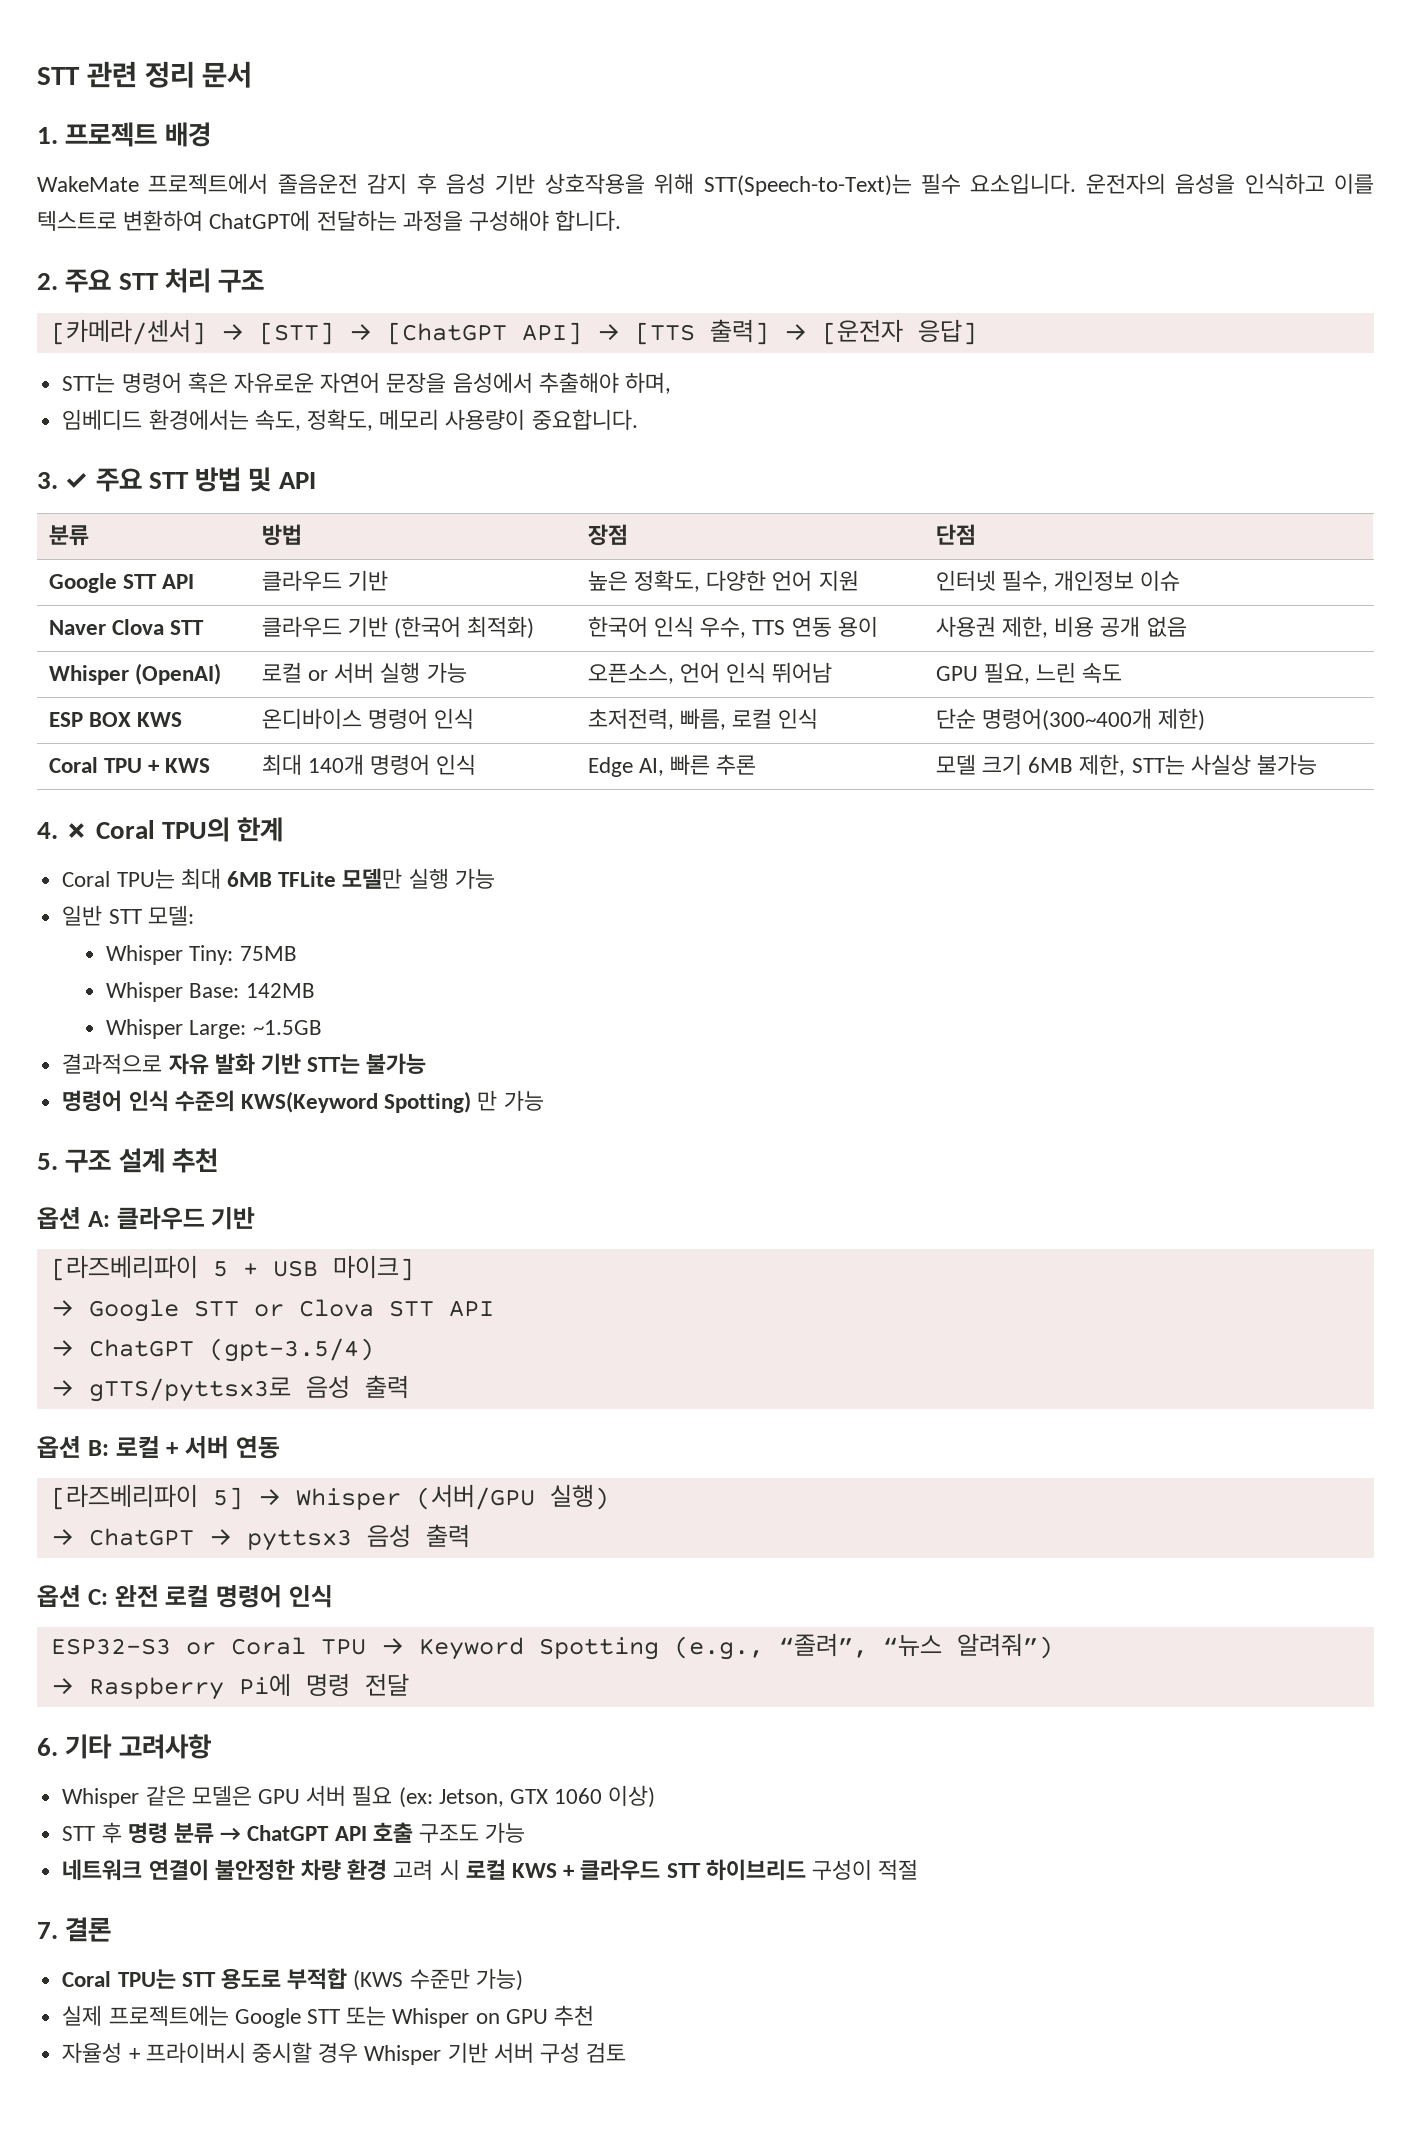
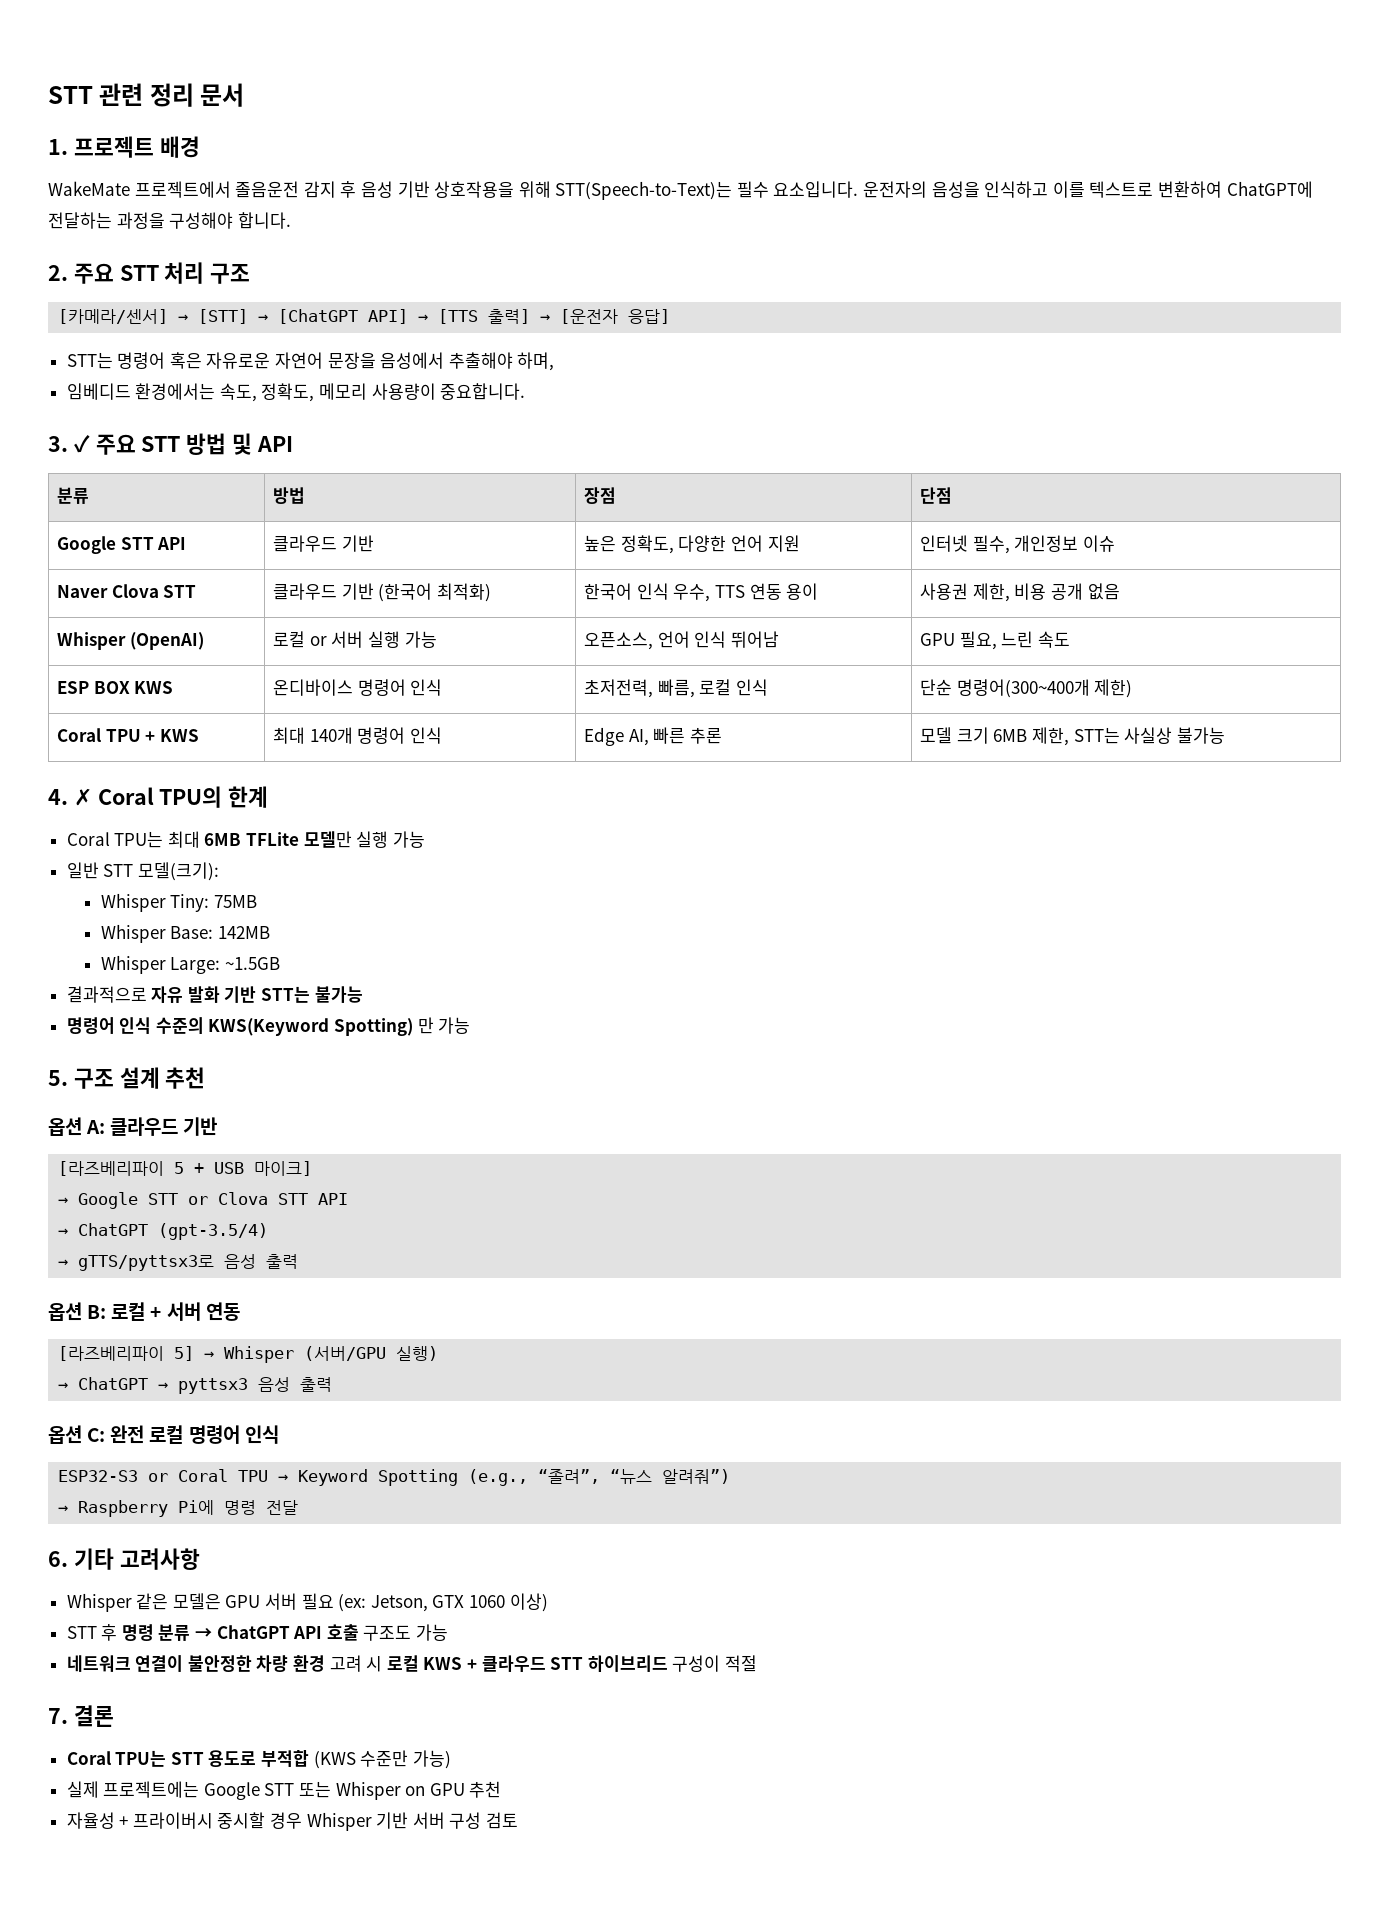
[147,905,194,926] 모델: -> [137,862,219,881] 모델(크기):

